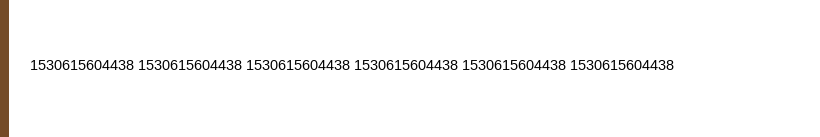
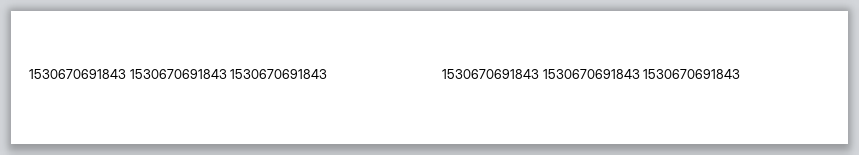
[30,60,674,70] 1530615604438 1530615604438 1530615604438 1530615604438 1530615604438 1530615604438 -> [29,69,741,79] 1530670691843 1530670691843 1530670691843 1530670691843 1530670691843 1530670691843

